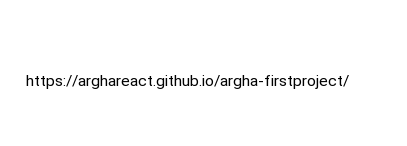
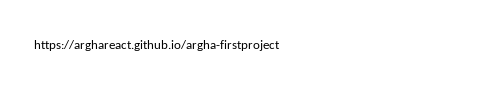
[26,75,349,89] https://arghareact.github.io/argha-firstproject/ -> [34,40,280,51] https://arghareact.github.io/argha-firstproject

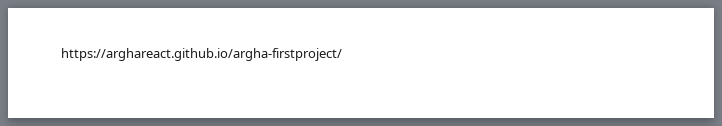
[34,40,280,51] https://arghareact.github.io/argha-firstproject -> [61,48,342,61] https://arghareact.github.io/argha-firstproject/

